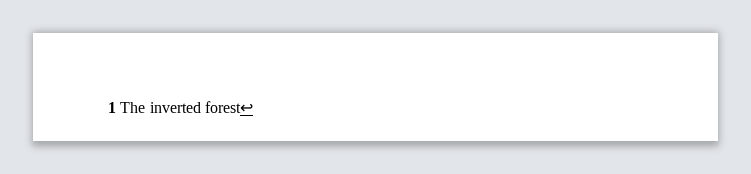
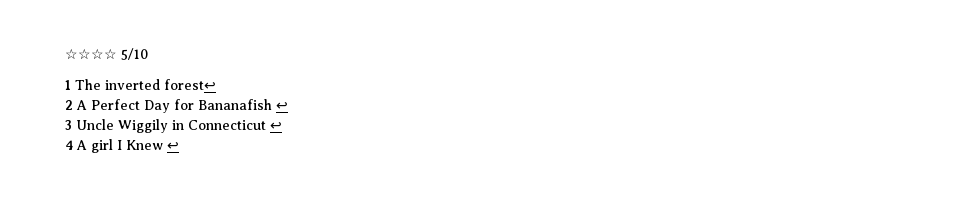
(108, 107) none -> [65,48,148,60] ☆☆☆☆ 5/10 //
(253, 107) none -> [65,99,288,113] [65,119,282,133] [65,139,179,153] // 2 A Perfect Day for Bananafish ↩ // 3 Uncle Wiggily in Connecticut ↩ // 4 A girl I Knew ↩

